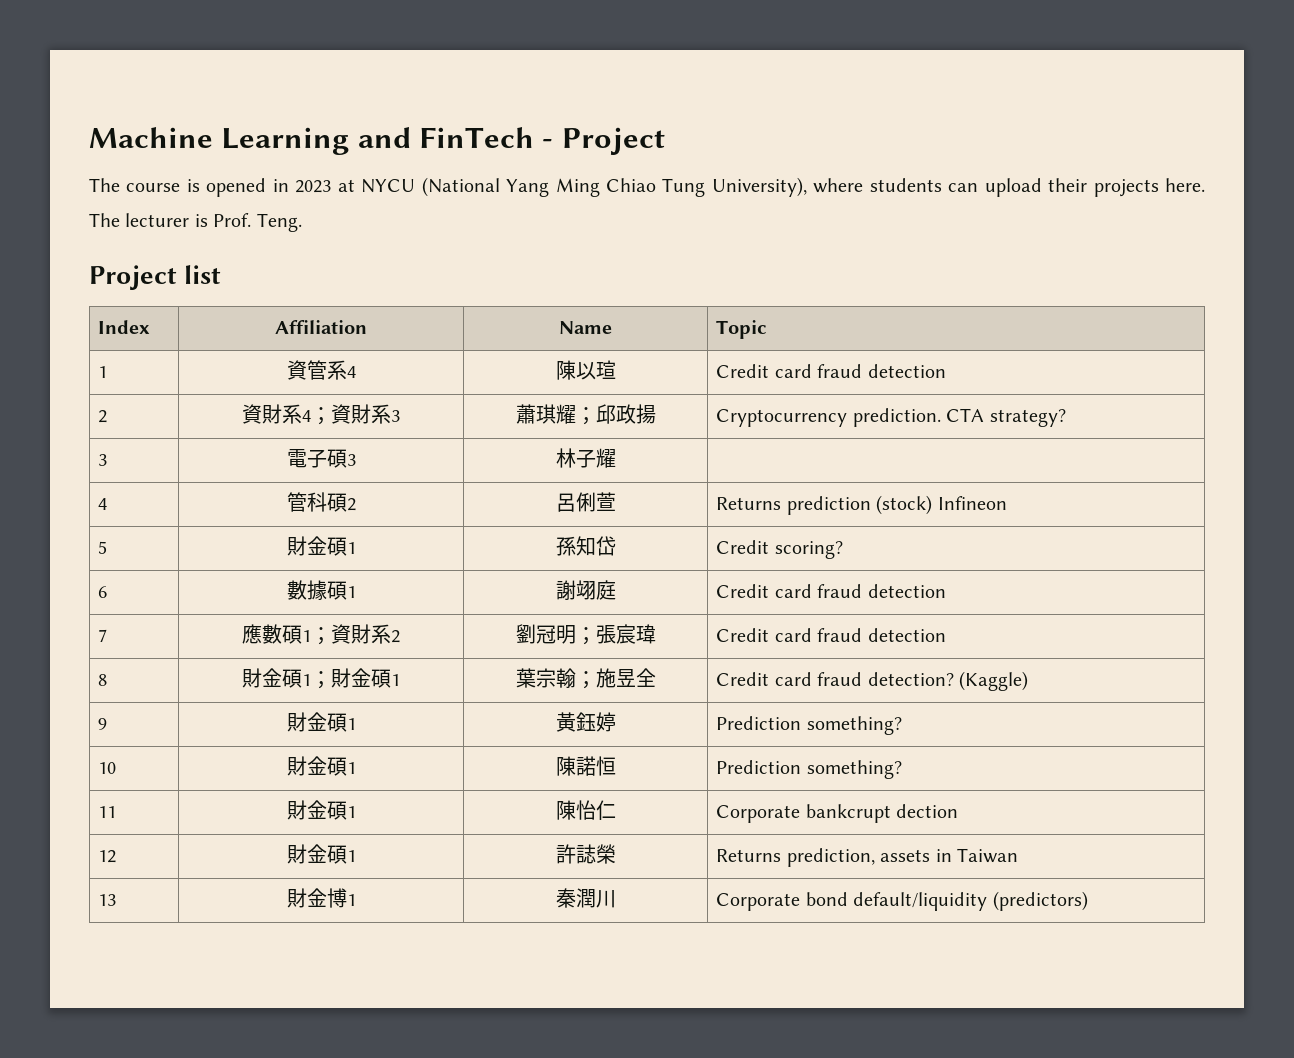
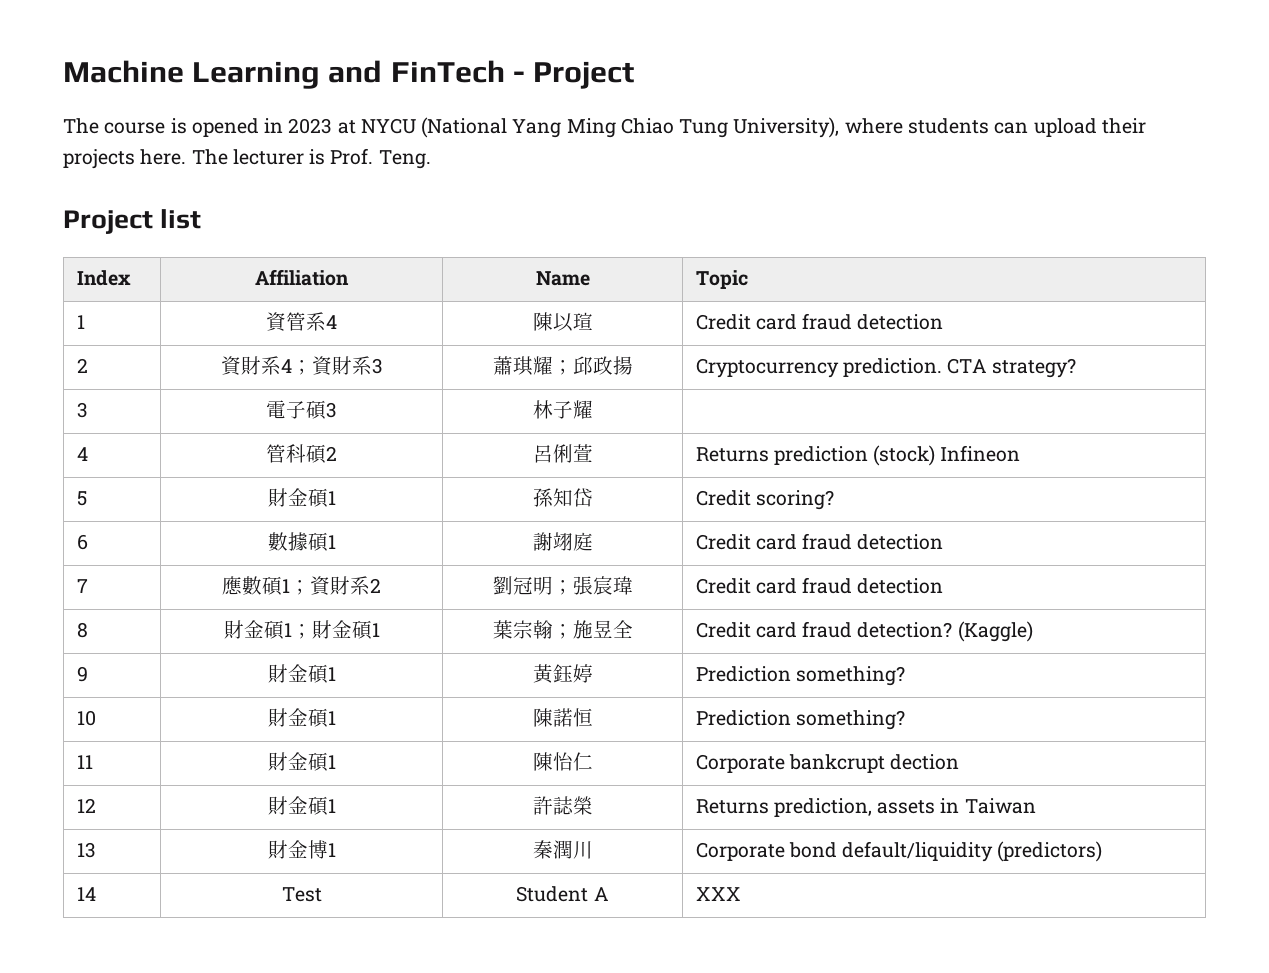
(1088, 901) none -> [76,887,96,901] [281,887,322,902] [516,886,609,902] [695,887,741,901] // 14 | Test | Student A | XXX

